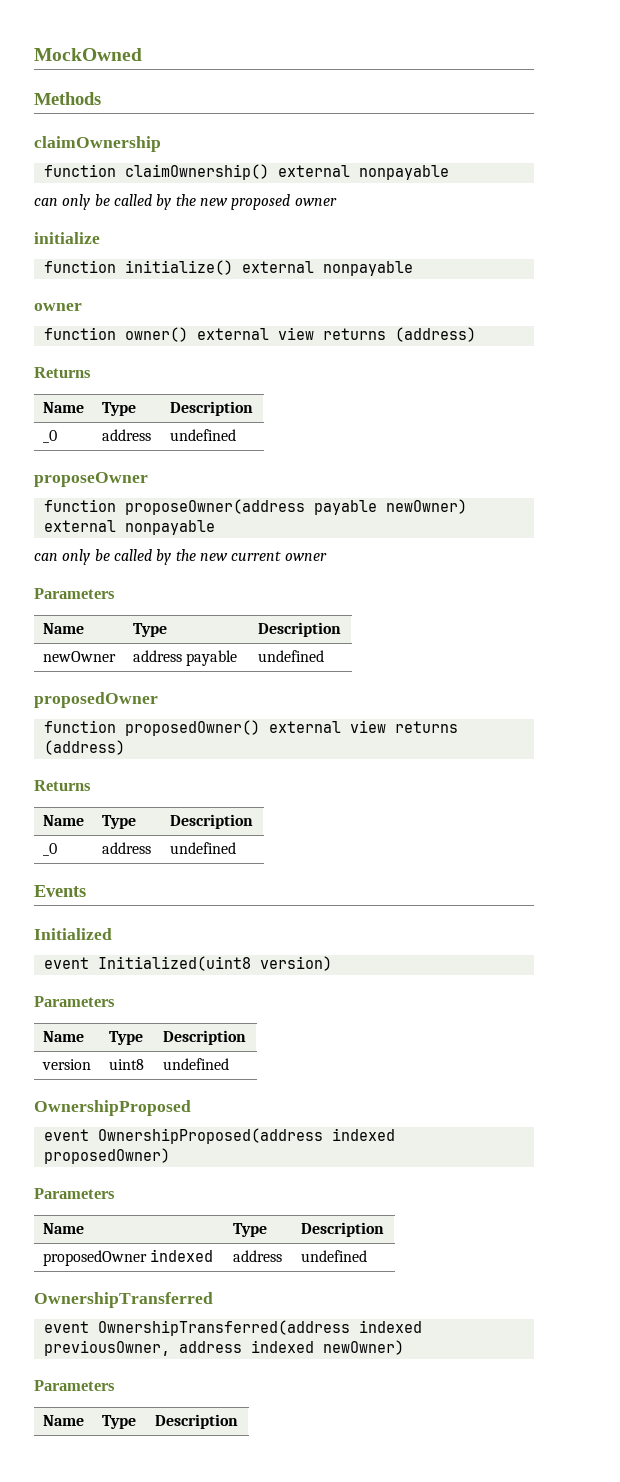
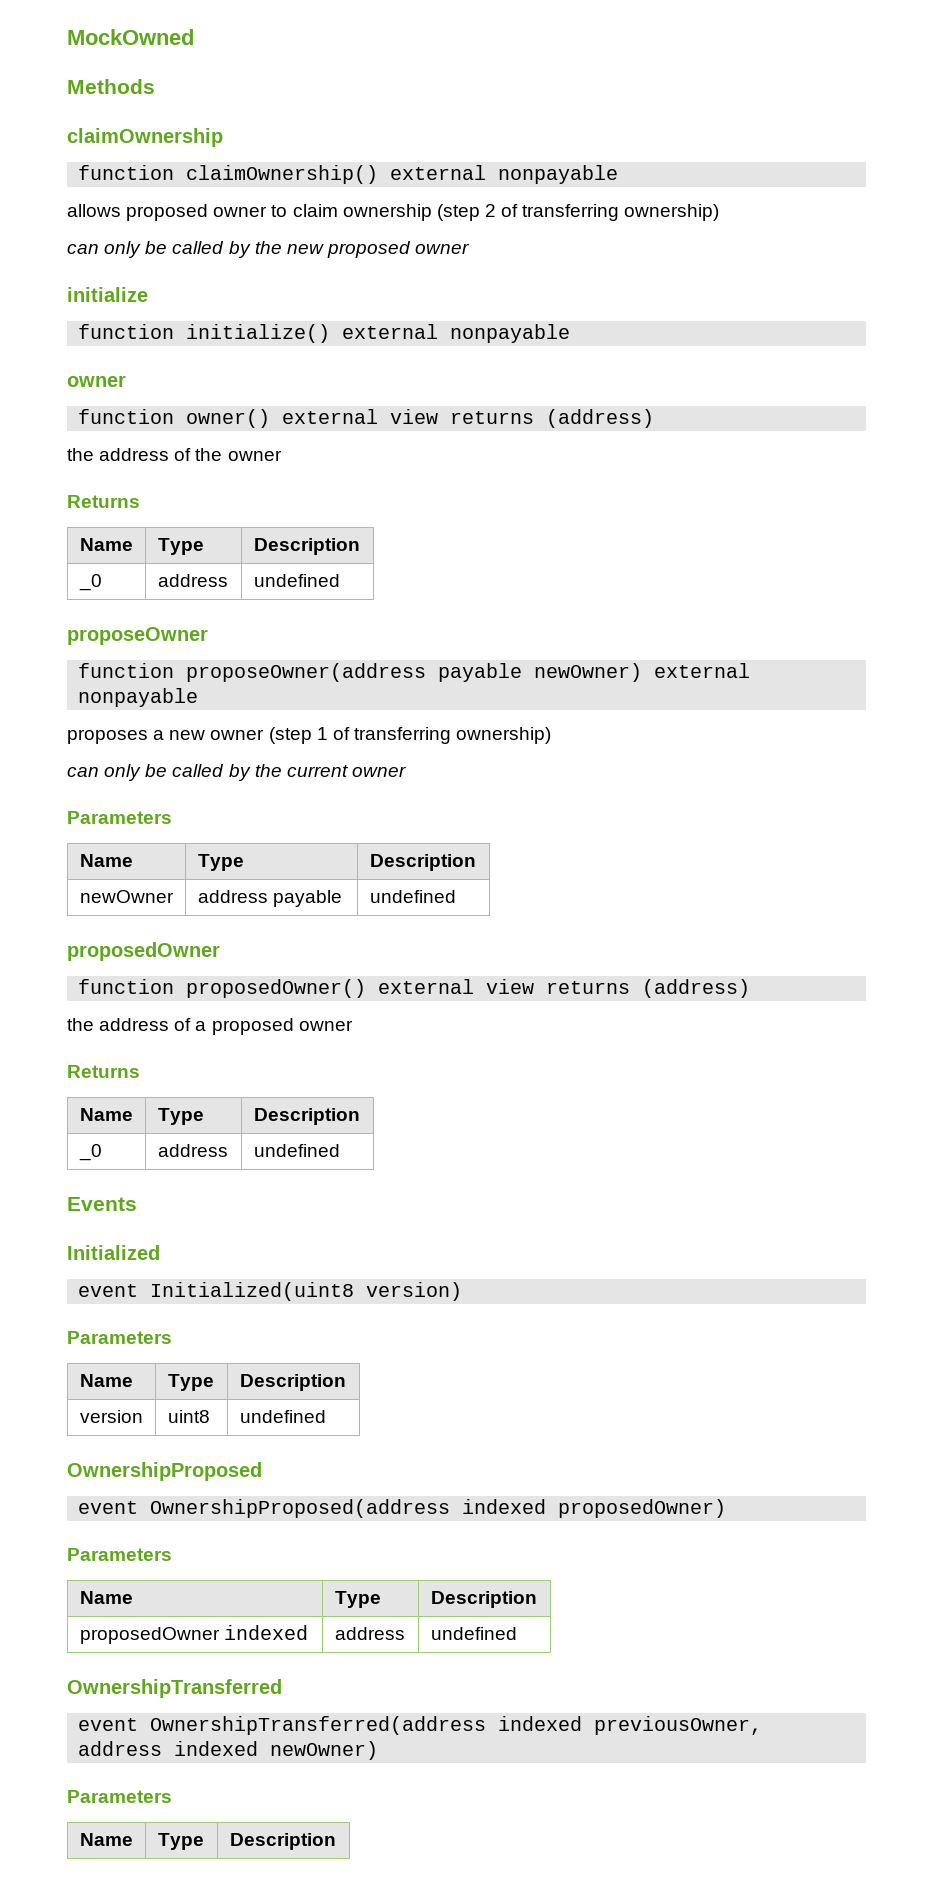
(449, 172) none -> [67,204,720,221] // allows proposed owner to claim ownership (step 2 of transferring ownership)
(476, 334) none -> [67,448,282,461] // the address of the owner
[34,549,228,565] // can only be called by the new -> [67,727,552,744] [67,764,282,781] // proposes a new owner (step 1 of transferring ownership) // can only be called by the
(125, 747) none -> [67,1018,353,1035] // the address of a proposed owner

